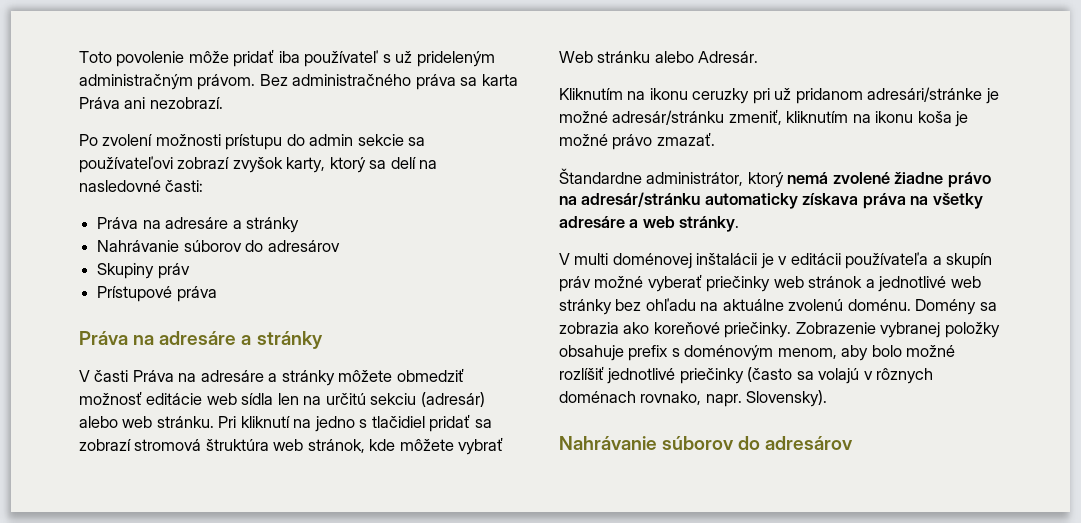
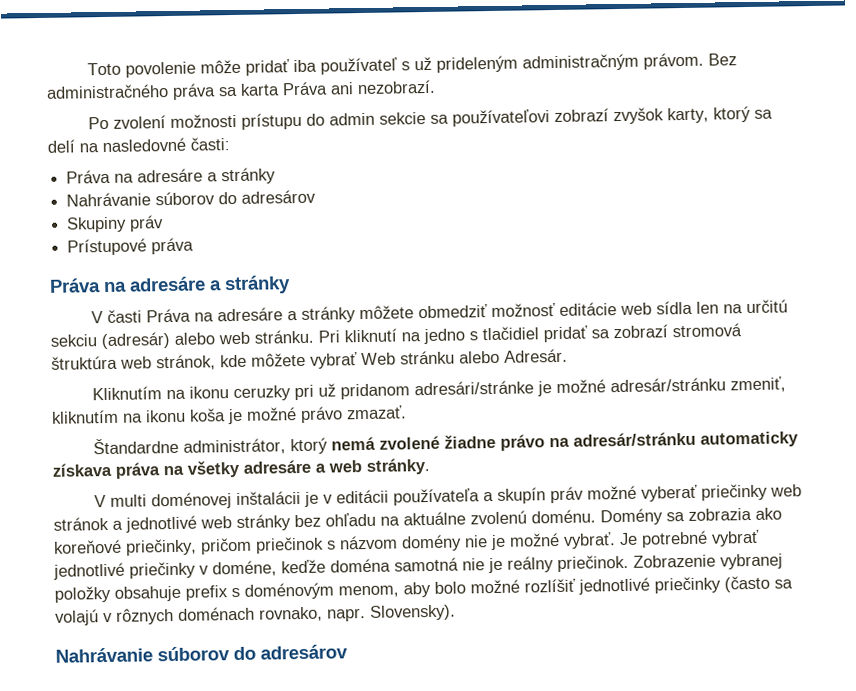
[724,322,792,338] priečinky. -> [125,529,760,556] [53,554,629,580] priečinky, pričom priečinok s názvom domény nie je možné vybrať. Je potrebné vybrať jednotlivé priečinky v doméne, keďže doména samotná nie je reálny priečinok.

